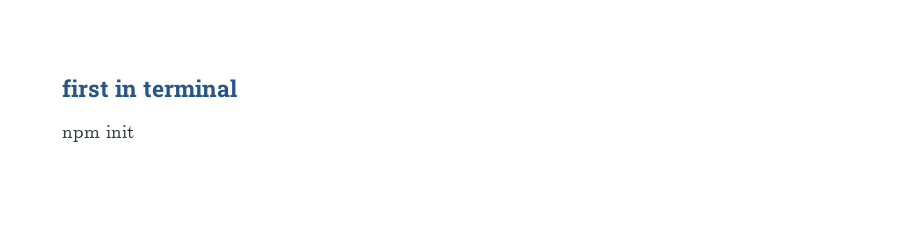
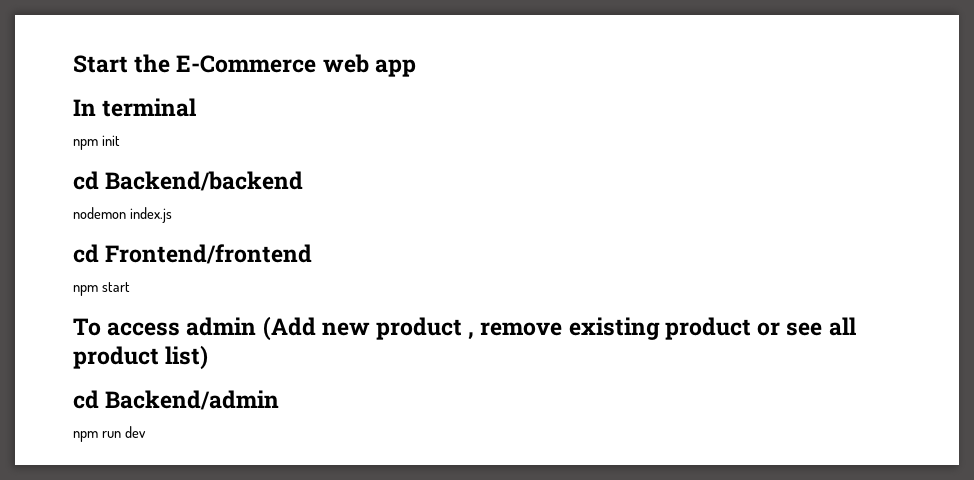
[62,79,238,98] [62,125,134,142] first in terminal // npm init -> [73,54,416,77] [73,98,197,117] [73,135,120,150] [73,171,304,191] [73,207,172,223] [73,244,313,264] [73,282,130,296] [73,316,856,341] [73,345,209,370] [73,390,280,410] [73,426,146,442] Start the E-Commerce web app // In terminal // npm init // cd Backend/backend // nodemon index.js // cd Frontend/frontend // npm start // To access admin (Add new product , remove existing product or see all product list) // cd Backend/admin // npm run dev

